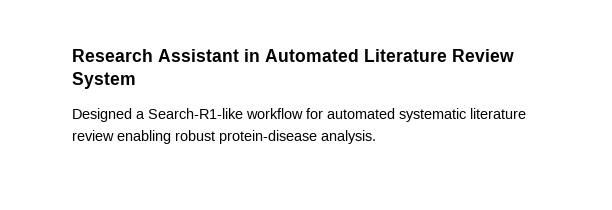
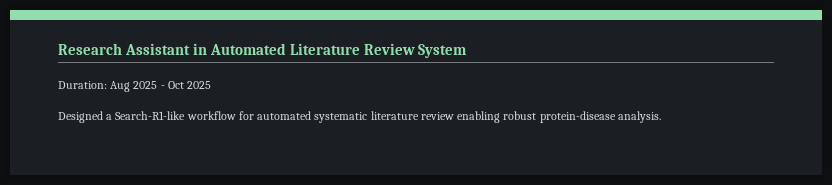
(136, 80) none -> [58,81,212,92] // Duration: Aug 2025 - Oct 2025

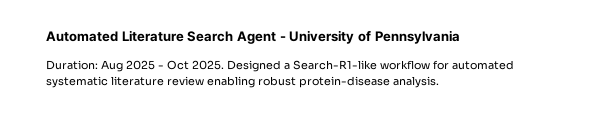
[58,43,468,58] Research Assistant in Automated Literature Review System -> [46,30,460,44] Automated Literature Search Agent - University of Pennsylvania
[187,81,212,89] 2025 // -> [192,60,224,70] 2025.

